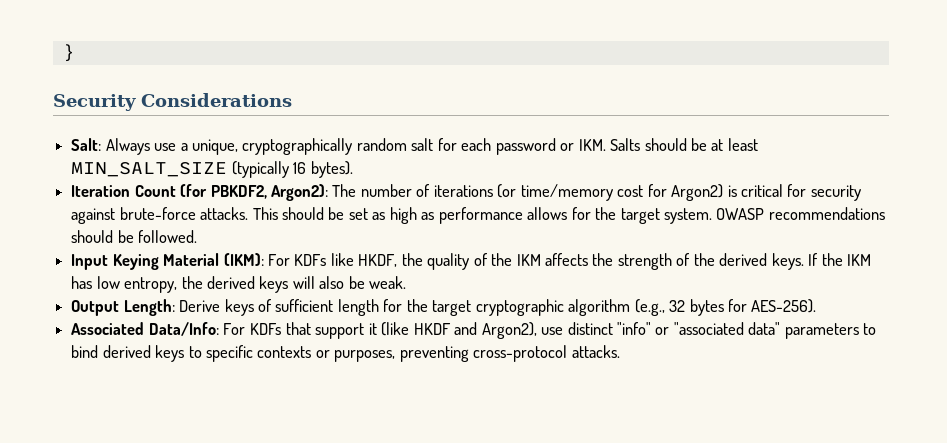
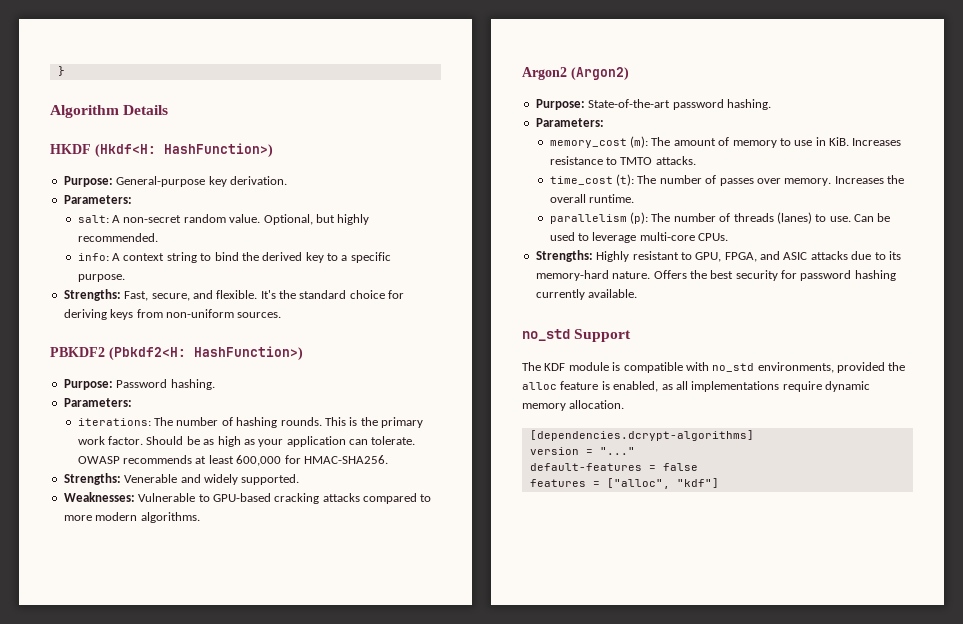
[53,93,292,111] [71,138,758,155] [71,161,353,178] [71,184,861,201] [71,207,885,224] [71,230,198,243] [71,253,872,270] [71,276,407,293] [71,299,817,316] [71,322,877,339] [71,345,620,362] Security Considerations // Salt: Always use a unique, cryptographically random salt for each password or IKM. Salts should be at least MIN_SALT_SIZE (typically 16 bytes). // Iteration Count (for PBKDF2, Argon2): The number of iterations (or time/memory cost for Argon2) is critical for security against brute-force attacks. This should be set as high as performance allows for the target system. OWASP recommendations should be followed. // Input Keying Material (IKM): For KDFs like HKDF, the quality of the IKM affects the strength of the derived keys. If the IKM has low entropy, the derived keys will also be weak. // Output Length: Derive keys of sufficient length for the target cryptographic algorithm (e.g., 32 bytes for AES-256). // Associated Data/Info: For KDFs that support it (like HKDF and Argon2), use distinct "info" or "associated data" parameters to bind derived keys to specific contexts or purposes, preventing cross-protocol attacks. -> [50,105,169,118] [50,143,273,157] [63,176,287,187] [63,195,132,204] [77,214,370,225] [77,233,158,242] [77,252,391,263] [77,274,125,282] [63,289,405,301] [63,309,282,320] [50,346,303,360] [63,379,215,390] [63,398,132,407] [77,417,424,428] [77,436,416,447] [77,455,388,466] [63,473,300,485] [63,492,432,504] [63,512,200,523] [522,67,629,80] [535,99,771,110] [535,118,604,127] [549,136,902,148] [549,156,696,165] [549,174,905,186] [549,194,635,203] [549,212,891,224] [549,232,729,243] [535,250,901,262] [535,270,896,281] [535,289,638,300] [522,329,632,342] [522,362,906,373] [522,381,870,392] [522,400,625,411] [529,430,754,441] [529,447,635,455] [529,463,698,471] [529,478,719,489] Algorithm Details // HKDF (Hkdf<H: HashFunction>) // Purpose: General-purpose key derivation. // Parameters: // salt: A non-secret random value. Optional, but highly recommended. // info: A context string to bind the derived key to a specific purpose. // Strengths: Fast, secure, and flexible. It's the standard choice for deriving keys from non-uniform sources. // PBKDF2 (Pbkdf2<H: HashFunction>) // Purpose: Password hashing. // Parameters: // iterations: The number of hashing rounds. This is the primary work factor. Should be as high as your application can tolerate. OWASP recommends at least 600,000 for HMAC-SHA256. // Strengths: Venerable and widely supported. // Weaknesses: Vulnerable to GPU-based cracking attacks compared to more modern algorithms. // Argon2 (Argon2) // Purpose: State-of-the-art password hashing. // Parameters: // memory_cost (m): The amount of memory to use in KiB. Increases resistance to TMTO attacks. // time_cost (t): The number of passes over memory. Increases the overall runtime. // parallelism (p): The number of threads (lanes) to use. Can be used to leverage multi-core CPUs. // Strengths: Highly resistant to GPU, FPGA, and ASIC attacks due to its memory-hard nature. Offers the best security for password hashing currently available. // no_std Support // The KDF module is compatible with no_std environments, provided the alloc feature is enabled, as all implementations require dynamic memory allocation. // [dependencies.dcrypt-algorithms] // version = "..." // default-features = false // features = ["alloc", "kdf"]

